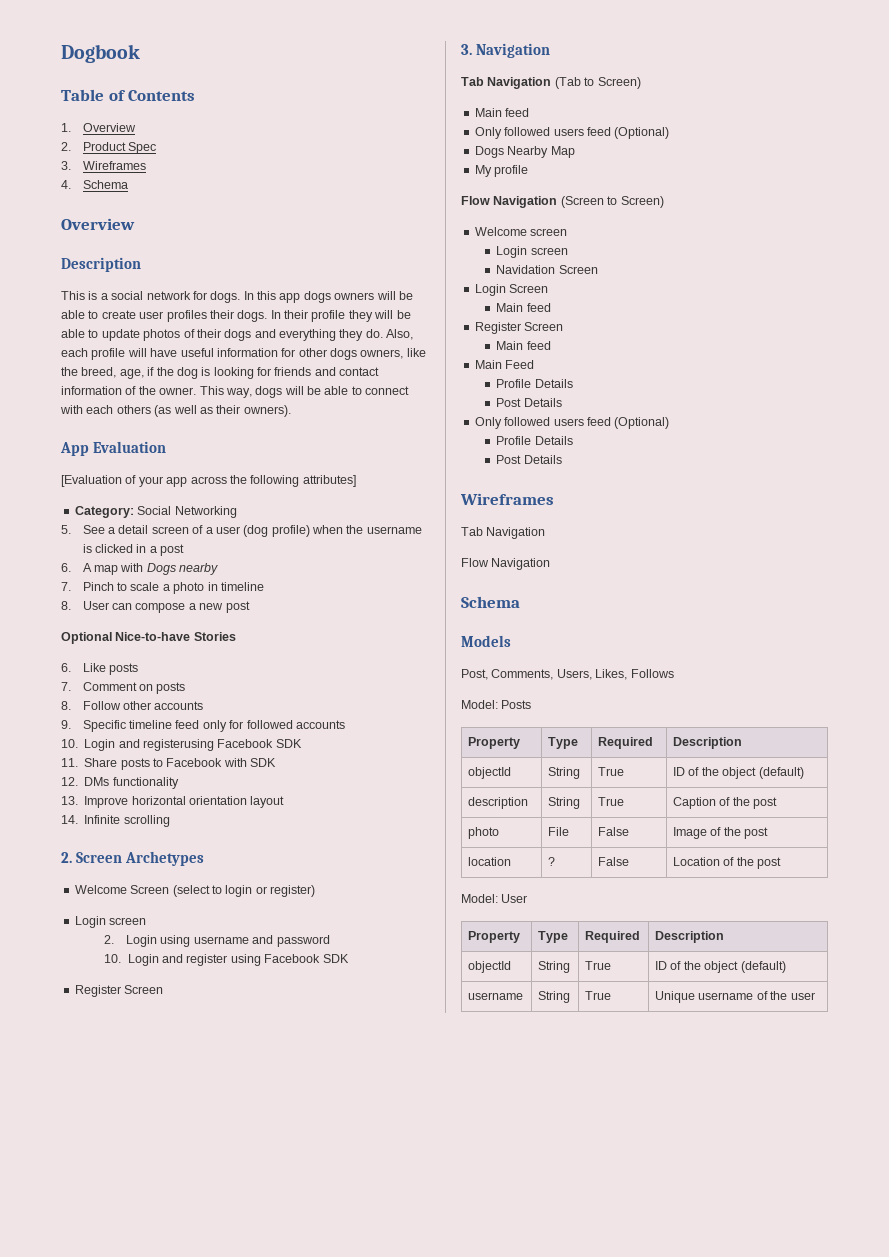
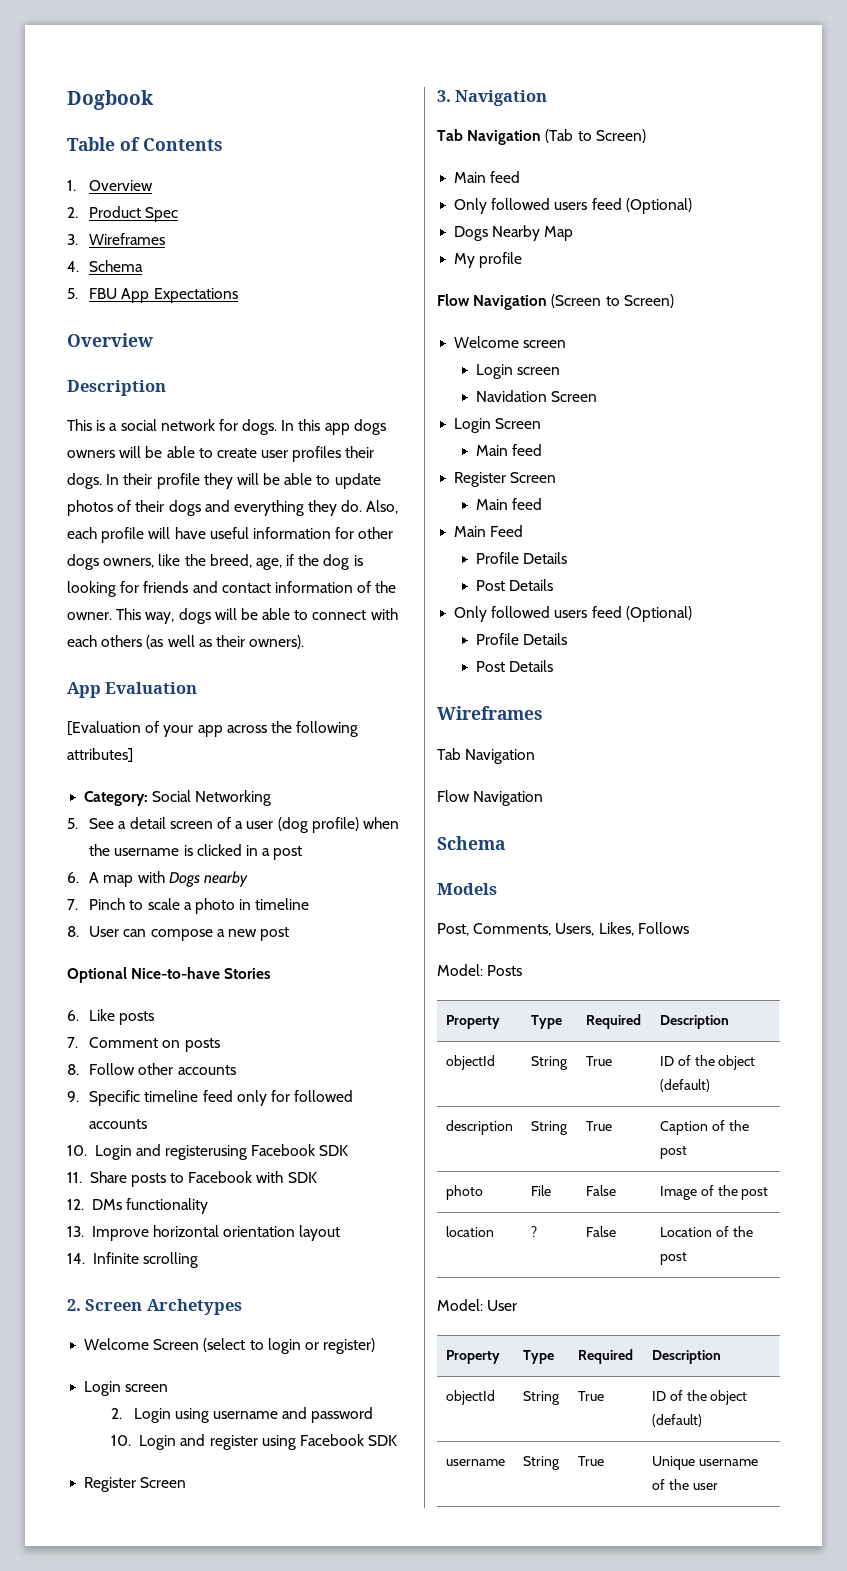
(128, 184) none -> [67,288,238,303] // 5. FBU App Expectations

